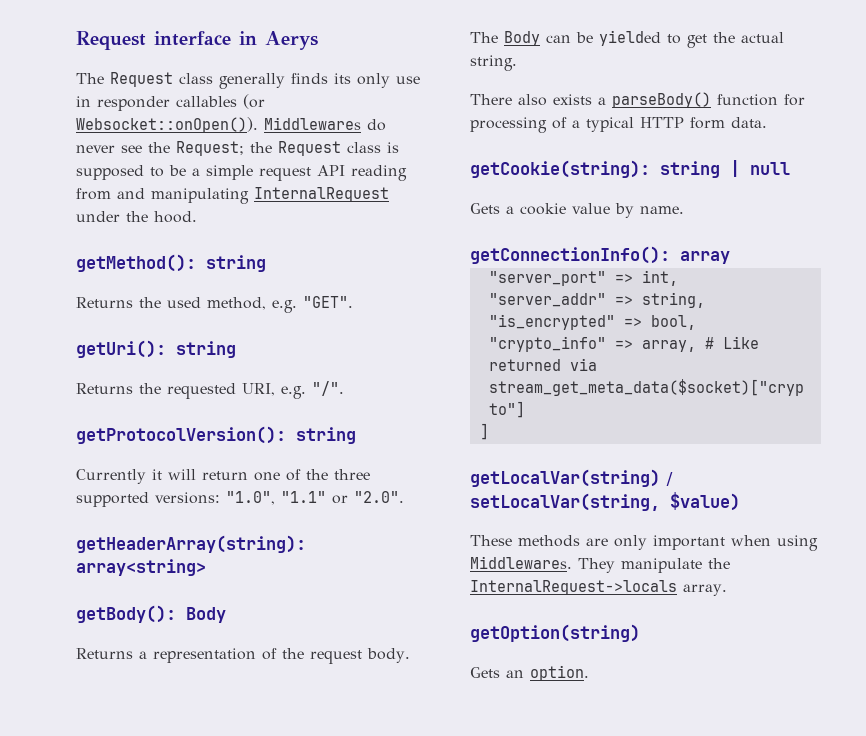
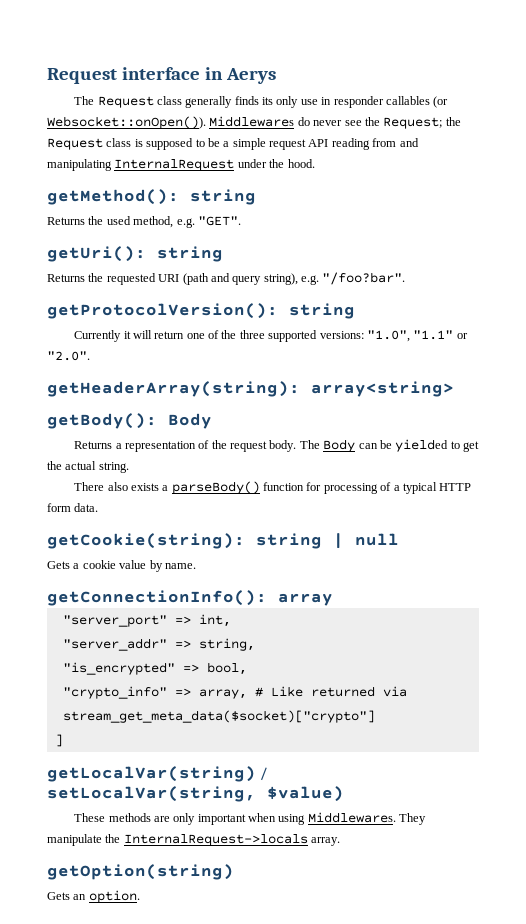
[242,381,344,399] URI, e.g. "/". -> [158,272,406,285] URI (path and query string), e.g. "/foo?bar".

